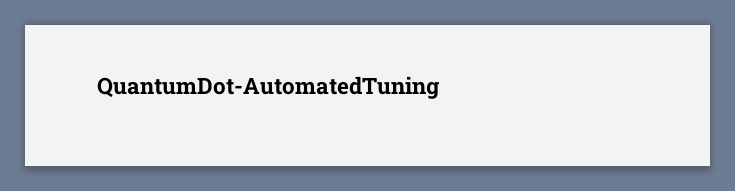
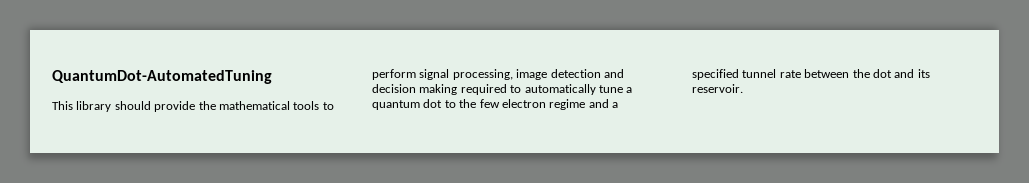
(440, 87) none -> [52,101,334,112] [372,69,624,80] [372,84,633,95] [372,99,618,110] [692,69,930,80] [692,84,743,93] // This library should provide the mathematical tools to perform signal processing, image detection and decision making required to automatically tune a quantum dot to the few electron regime and a specified tunnel rate between the dot and its reservoir.

